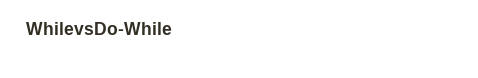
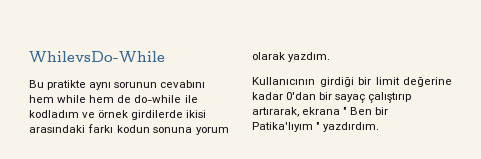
(172, 28) none -> [29,80,206,90] [29,95,198,103] [29,110,207,120] [29,124,229,135] [252,52,331,62] [252,77,452,87] [252,92,412,103] [252,107,389,117] [252,122,380,132] // Bu pratikte aynı sorunun cevabını hem while hem de do-while ile kodladım ve örnek girdilerde ikisi arasındaki farkı kodun sonuna yorum olarak yazdım. // Kullanıcının girdiği bir limit değerine kadar 0'dan bir sayaç çalıştırıp artırarak, ekrana " Ben bir Patika'lıyım " yazdırdım.

